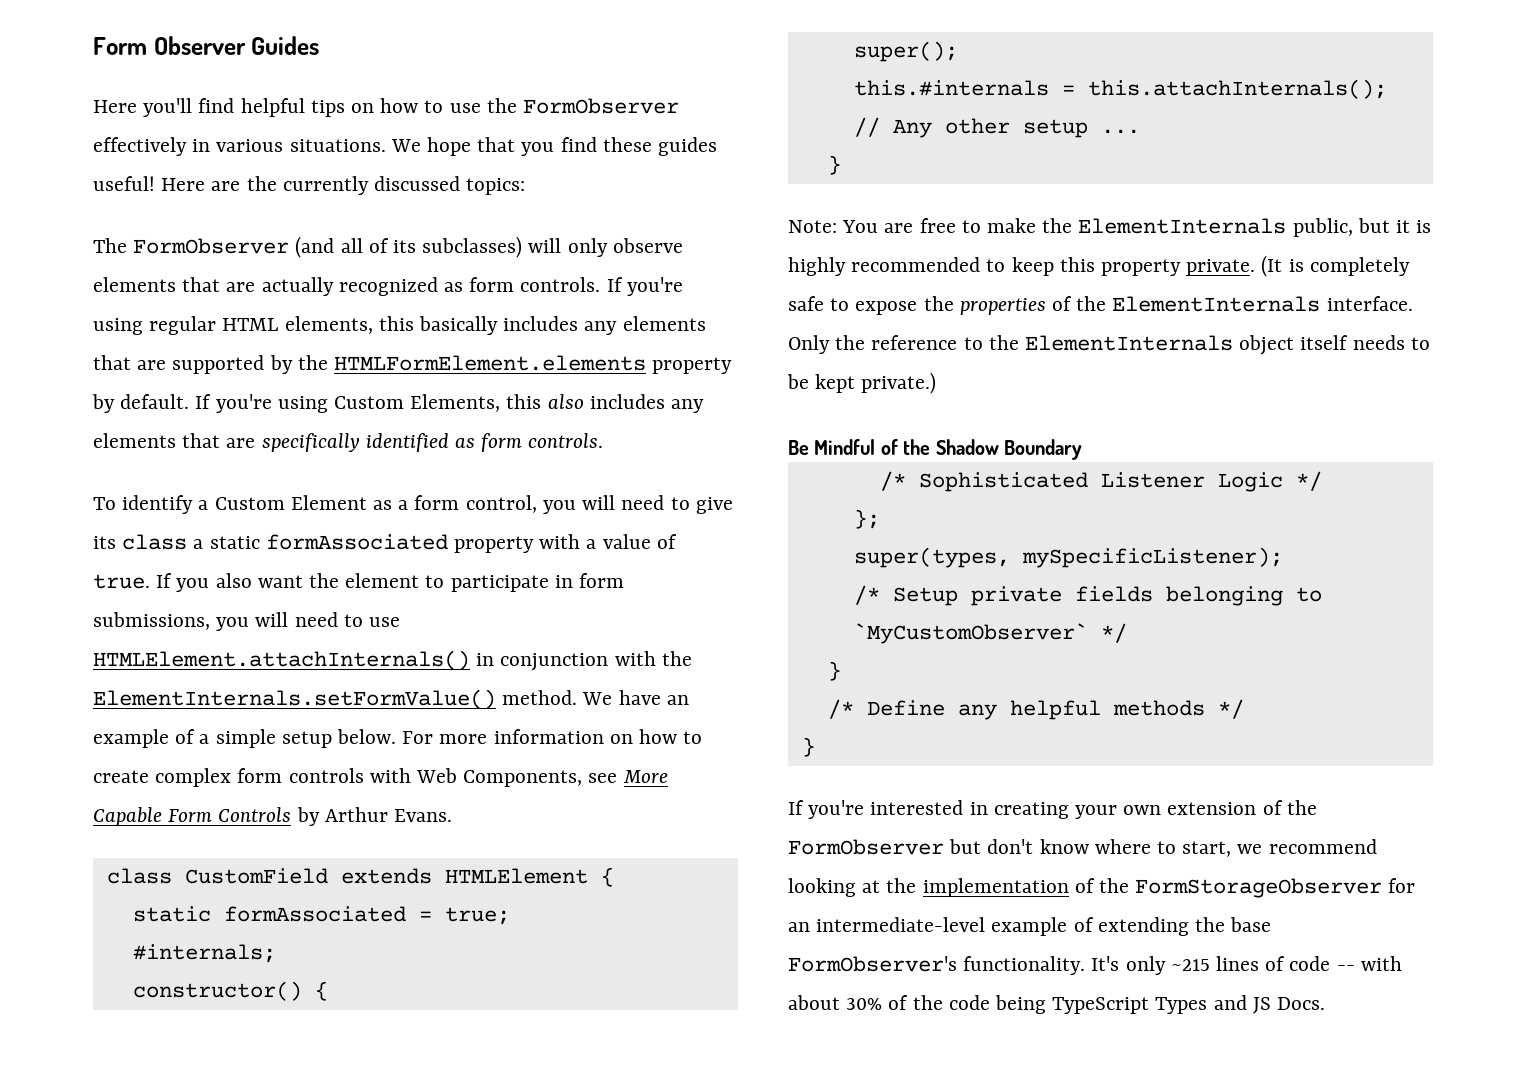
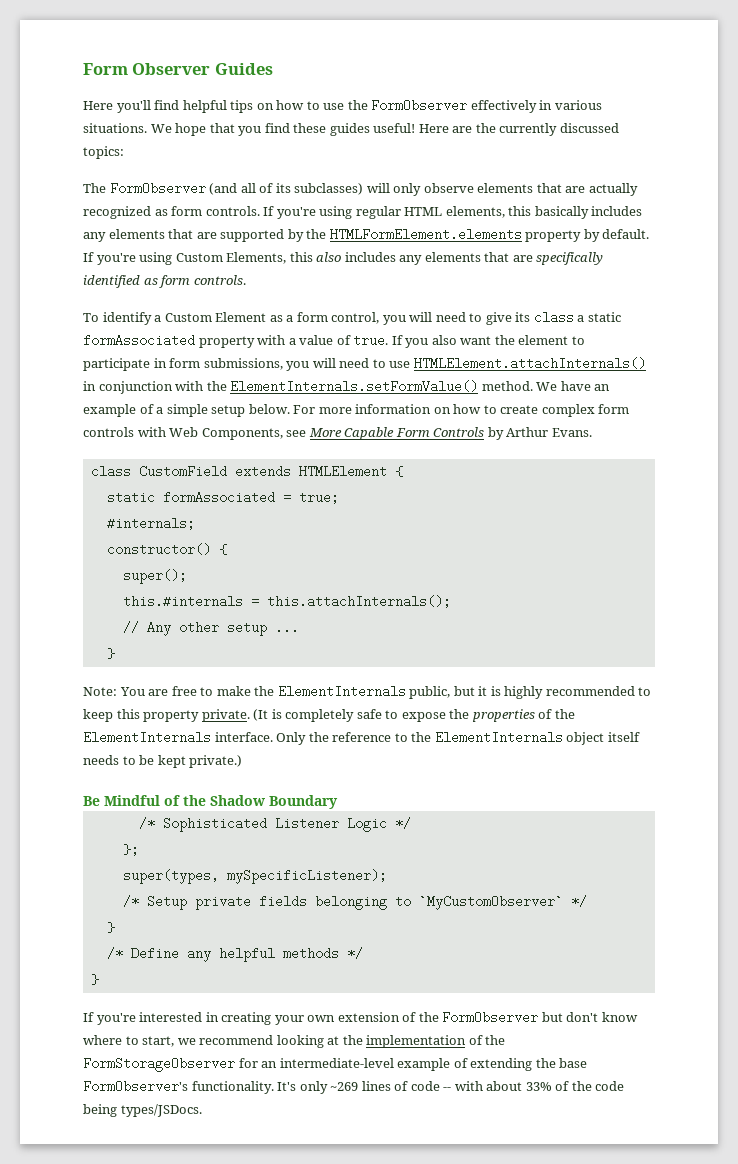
[1170,959,1210,971] ~215 -> [330,1082,359,1091] ~269
[846,998,883,1010] 30% -> [525,1082,552,1091] 33%
[1052,995,1326,1014] TypeScript Types and JS Docs. -> [120,1104,202,1117] types/JSDocs.

